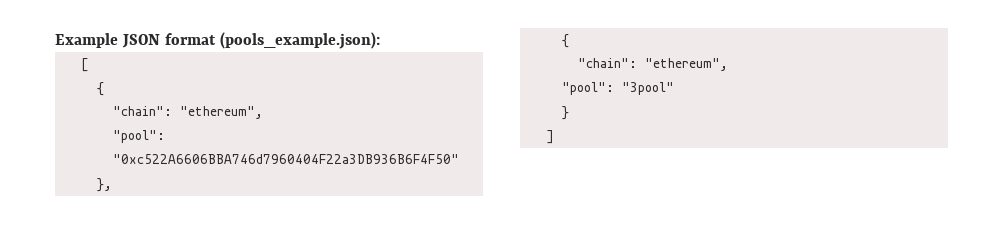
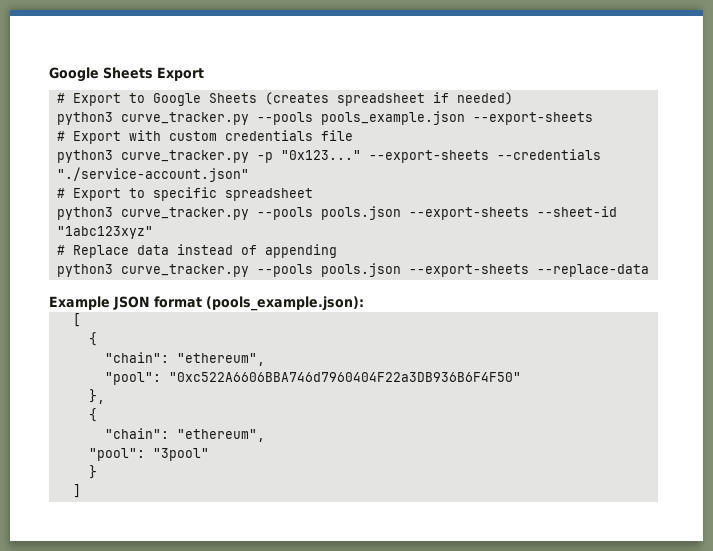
(55, 40) none -> [49,67,204,82] [57,92,514,106] [57,111,594,125] [57,130,354,144] [57,149,602,163] [57,167,250,182] [57,187,314,201] [57,206,618,220] [57,226,154,239] [57,244,338,258] [57,263,650,277] Google Sheets Export // # Export to Google Sheets (creates spreadsheet if needed) // python3 curve_tracker.py --pools pools_example.json --export-sheets // # Export with custom credentials file // python3 curve_tracker.py -p "0x123..." --export-sheets --credentials "./service-account.json" // # Export to specific spreadsheet // python3 curve_tracker.py --pools pools.json --export-sheets --sheet-id "1abc123xyz" // # Replace data instead of appending // python3 curve_tracker.py --pools pools.json --export-sheets --replace-data //

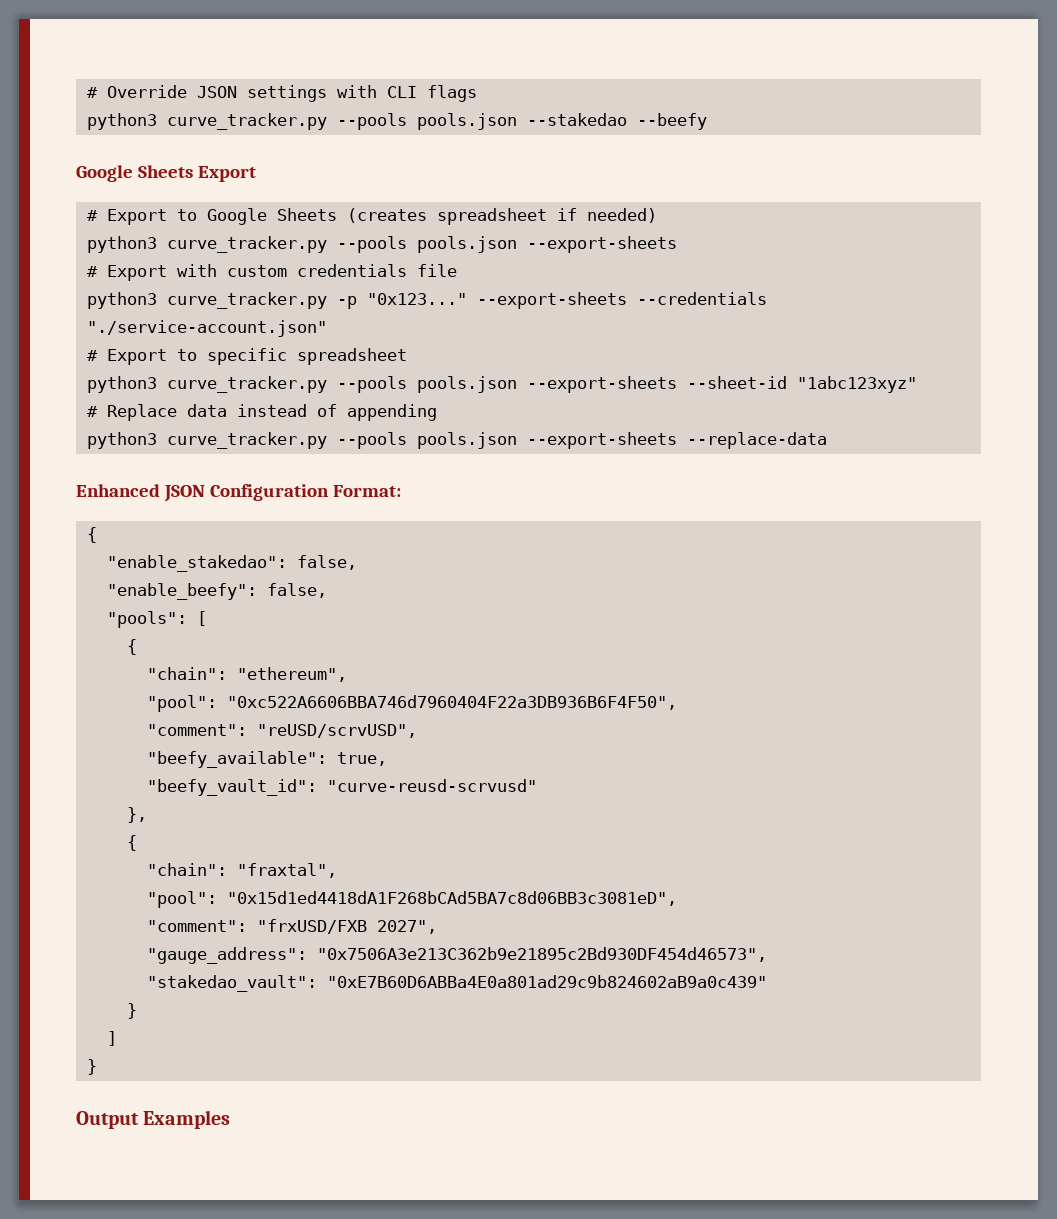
(49, 74) none -> [86,85,477,102] [86,113,707,130] # Override JSON settings with CLI flags // python3 curve_tracker.py --pools pools.json --stakedao --beefy //
[321,111,466,125] pools_example.json -> [416,236,517,253] pools.json
[49,296,364,311] Example JSON format (pools_example.json): // -> [76,484,401,502] [86,527,97,543] [106,555,357,572] [106,583,327,600] [106,611,187,628] Enhanced JSON Configuration Format: // { // "enable_stakedao": false, // "enable_beefy": false, // "pools":
[169,372,522,382] "0xc522A6606BBA746d7960404F22a3DB936B6F4F50" -> [226,695,677,710] [146,724,417,738] [146,751,387,768] [146,779,537,796] "0xc522A6606BBA746d7960404F22a3DB936B6F4F50", // "comment": "reUSD/scrvUSD", // "beefy_available": true, // "beefy_vault_id": "curve-reusd-scrvusd"
[177,429,266,442] [89,448,210,461] "ethereum", // "pool": "3pool" -> [236,863,337,878] [146,891,677,908] [146,919,437,934] [146,947,767,964] [146,975,767,992] "fraxtal", // "pool": "0x15d1ed4418dA1F268bCAd5BA7c8d06BB3c3081eD", // "comment": "frxUSD/FXB 2027", // "gauge_address": "0x7506A3e213C362b9e21895c2Bd930DF454d46573", // "stakedao_vault": "0xE7B60D6ABBa4E0a801ad29c9b824602aB9a0c439"
(82, 491) none -> [86,1059,97,1075] [76,1110,231,1129] // } // Output Examples

